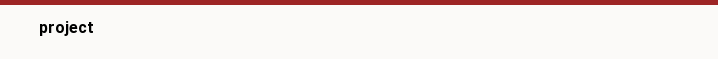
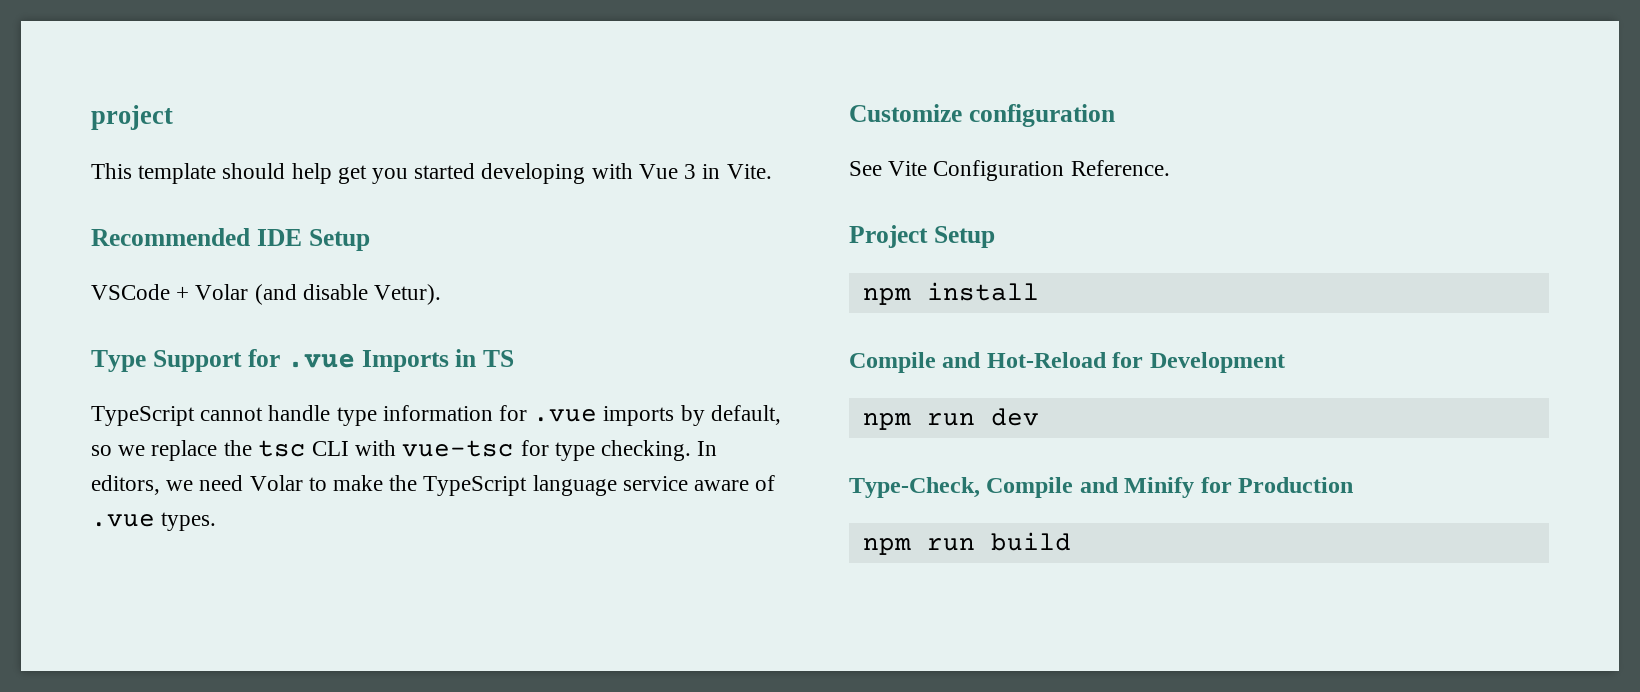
(94, 28) none -> [91,163,772,184] [91,228,370,251] [91,284,442,305] [91,349,515,372] [91,405,781,426] [91,440,718,461] [91,475,776,496] [91,512,217,531] [849,104,1115,127] [849,160,1170,181] [849,225,995,248] [862,282,1039,305] [849,352,1285,373] [862,408,1039,430] [849,477,1354,498] [862,532,1071,555] // This template should help get you started developing with Vue 3 in Vite. // Recommended IDE Setup // VSCode + Volar (and disable Vetur). // Type Support for .vue Imports in TS // TypeScript cannot handle type information for .vue imports by default, so we replace the tsc CLI with vue-tsc for type checking. In editors, we need Volar to make the TypeScript language service aware of .vue types. // Customize configuration // See Vite Configuration Reference. // Project Setup // npm install // Compile and Hot-Reload for Development // npm run dev // Type-Check, Compile and Minify for Production // npm run build

